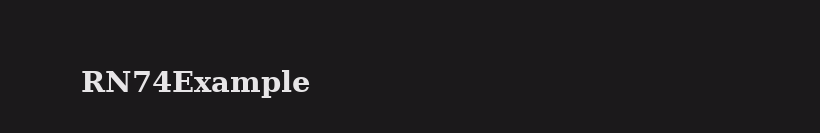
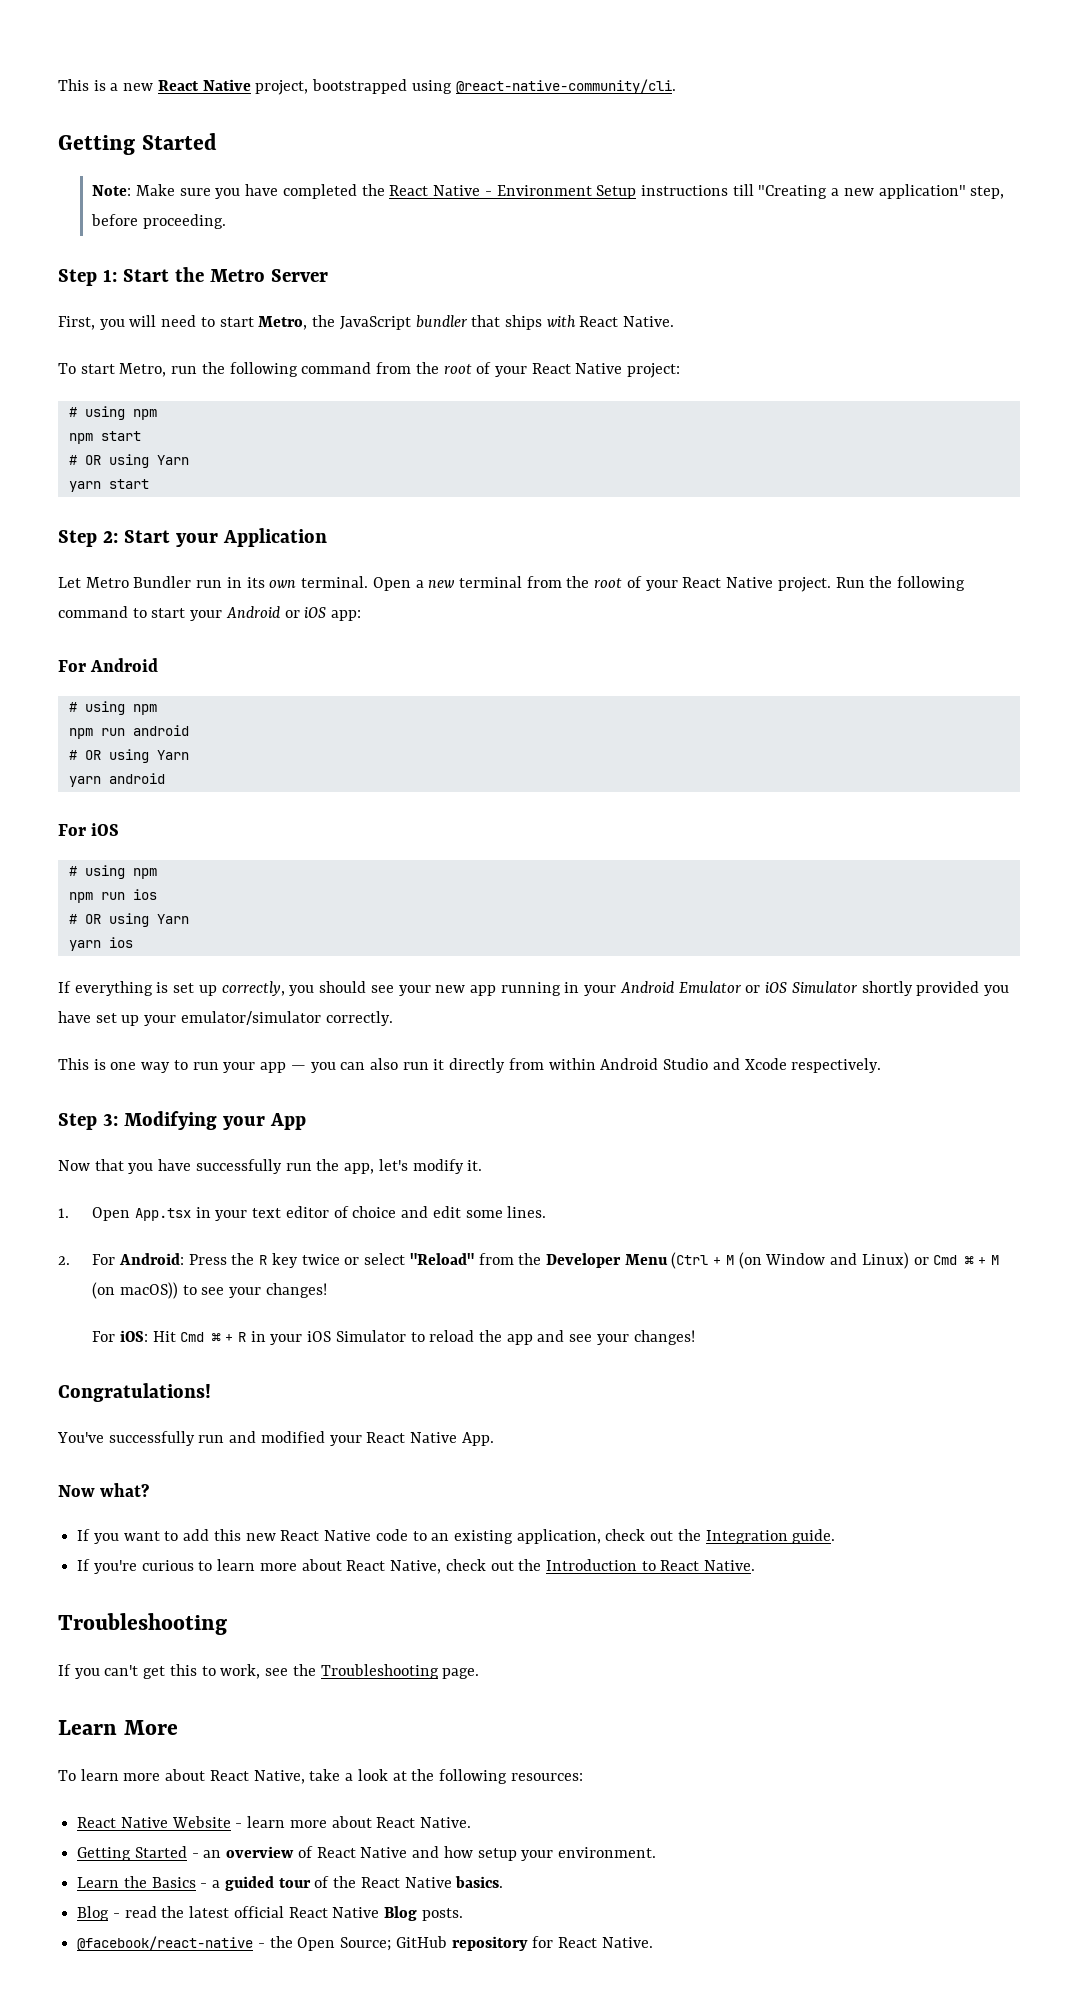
[81,70,310,98] RN74Example -> [58,79,676,95] [58,133,217,155] [92,184,1005,199] [91,214,227,229] [58,267,328,286] [58,315,675,330] [58,362,681,378] [68,406,157,420] [68,431,141,444] [68,454,189,468] [68,479,149,492] [58,528,327,547] [58,576,965,592] [58,606,362,621] [58,658,159,672] [68,701,157,715] [68,725,189,739] [68,749,189,763] [68,773,165,787] [58,823,120,836] [68,865,157,879] [68,889,157,903] [68,913,189,927] [68,937,133,951] [58,981,1009,996] [58,1011,393,1026] [58,1058,882,1073] [58,1111,306,1130] [58,1159,483,1174] [58,1206,547,1221] [58,1252,999,1269] [92,1282,327,1299] [92,1330,695,1345] [58,1383,211,1402] [57,1431,494,1446] [58,1483,150,1497] [77,1529,836,1544] [77,1559,756,1574] [58,1613,227,1635] [58,1664,480,1679] [58,1720,178,1735] [58,1769,583,1784] [77,1816,472,1828] [77,1846,656,1861] [77,1876,504,1891] [77,1906,463,1921] [77,1936,653,1951] This is a new React Native project, bootstrapped using @react-native-community/cli. // Getting Started // Note: Make sure you have completed the React Native - Environment Setup instructions till "Creating a new application" step, before proceeding. // Step 1: Start the Metro Server // First, you will need to start Metro, the JavaScript bundler that ships with React Native. // To start Metro, run the following command from the root of your React Native project: // # using npm // npm start // # OR using Yarn // yarn start // Step 2: Start your Application // Let Metro Bundler run in its own terminal. Open a new terminal from the root of your React Native project. Run the following command to start your Android or iOS app: // For Android // # using npm // npm run android // # OR using Yarn // yarn android // For iOS // # using npm // npm run ios // # OR using Yarn // yarn ios // If everything is set up correctly, you should see your new app running in your Android Emulator or iOS Simulator shortly provided you have set up your emulator/simulator correctly. // This is one way to run your app — you can also run it directly from within Android Studio and Xcode respectively. // Step 3: Modifying your App // Now that you have successfully run the app, let's modify it. // 1. Open App.tsx in your text editor of choice and edit some lines. // 2. For Android: Press the R key twice or select "Reload" from the Developer Menu (Ctrl + M (on Window and Linux) or Cmd ⌘ + M (on macOS)) to see your changes! // For iOS: Hit Cmd ⌘ + R in your iOS Simulator to reload the app and see your changes! // Congratulations! // You've successfully run and modified your React Native App. // Now what? // If you want to add this new React Native code to an existing application, check out the Integration guide. // If you're curious to learn more about React Native, check out the Introduction to React Native. // Troubleshooting // If you can't get this to work, see the Troubleshooting page. // Learn More // To learn more about React Native, take a look at the following resources: // React Native Website - learn more about React Native. // Getting Started - an overview of React Native and how setup your environment. // Learn the Basics - a guided tour of the React Native basics. // Blog - read the latest official React Native Blog posts. // @facebook/react-native - the Open Source; GitHub repository for React Native.

